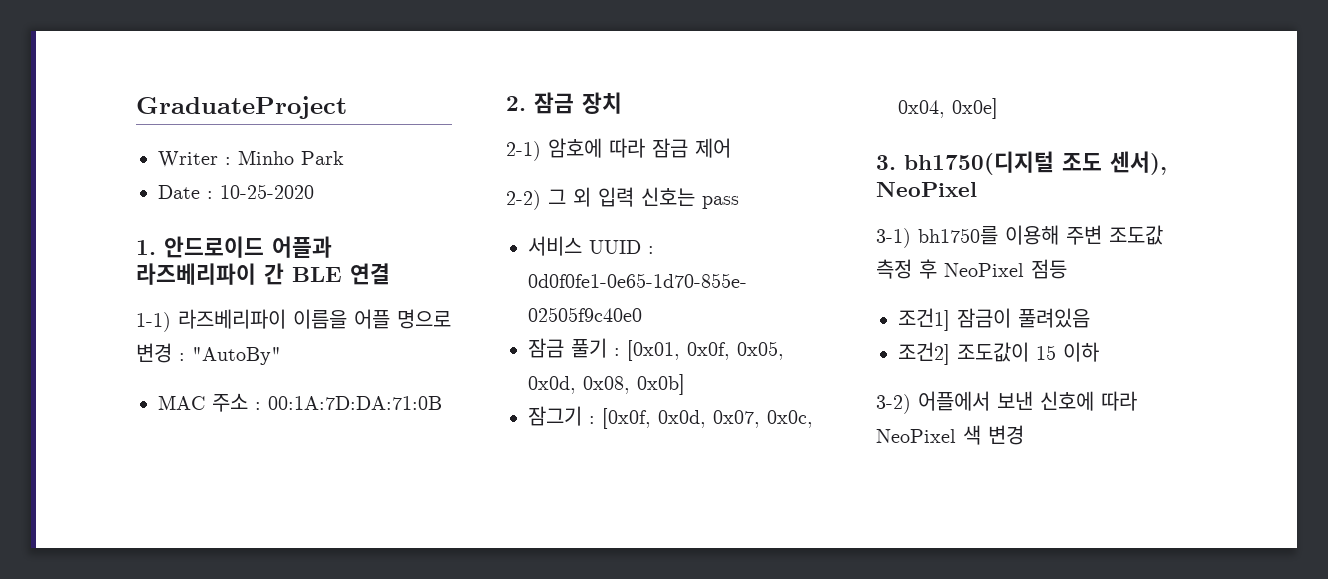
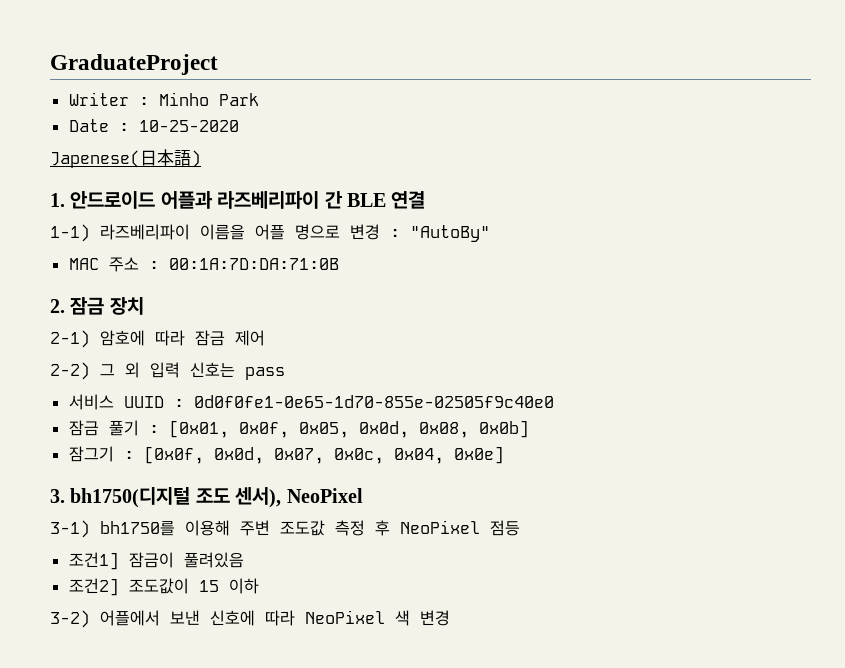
(314, 191) none -> [50,149,201,168] // Japenese(日本語)

